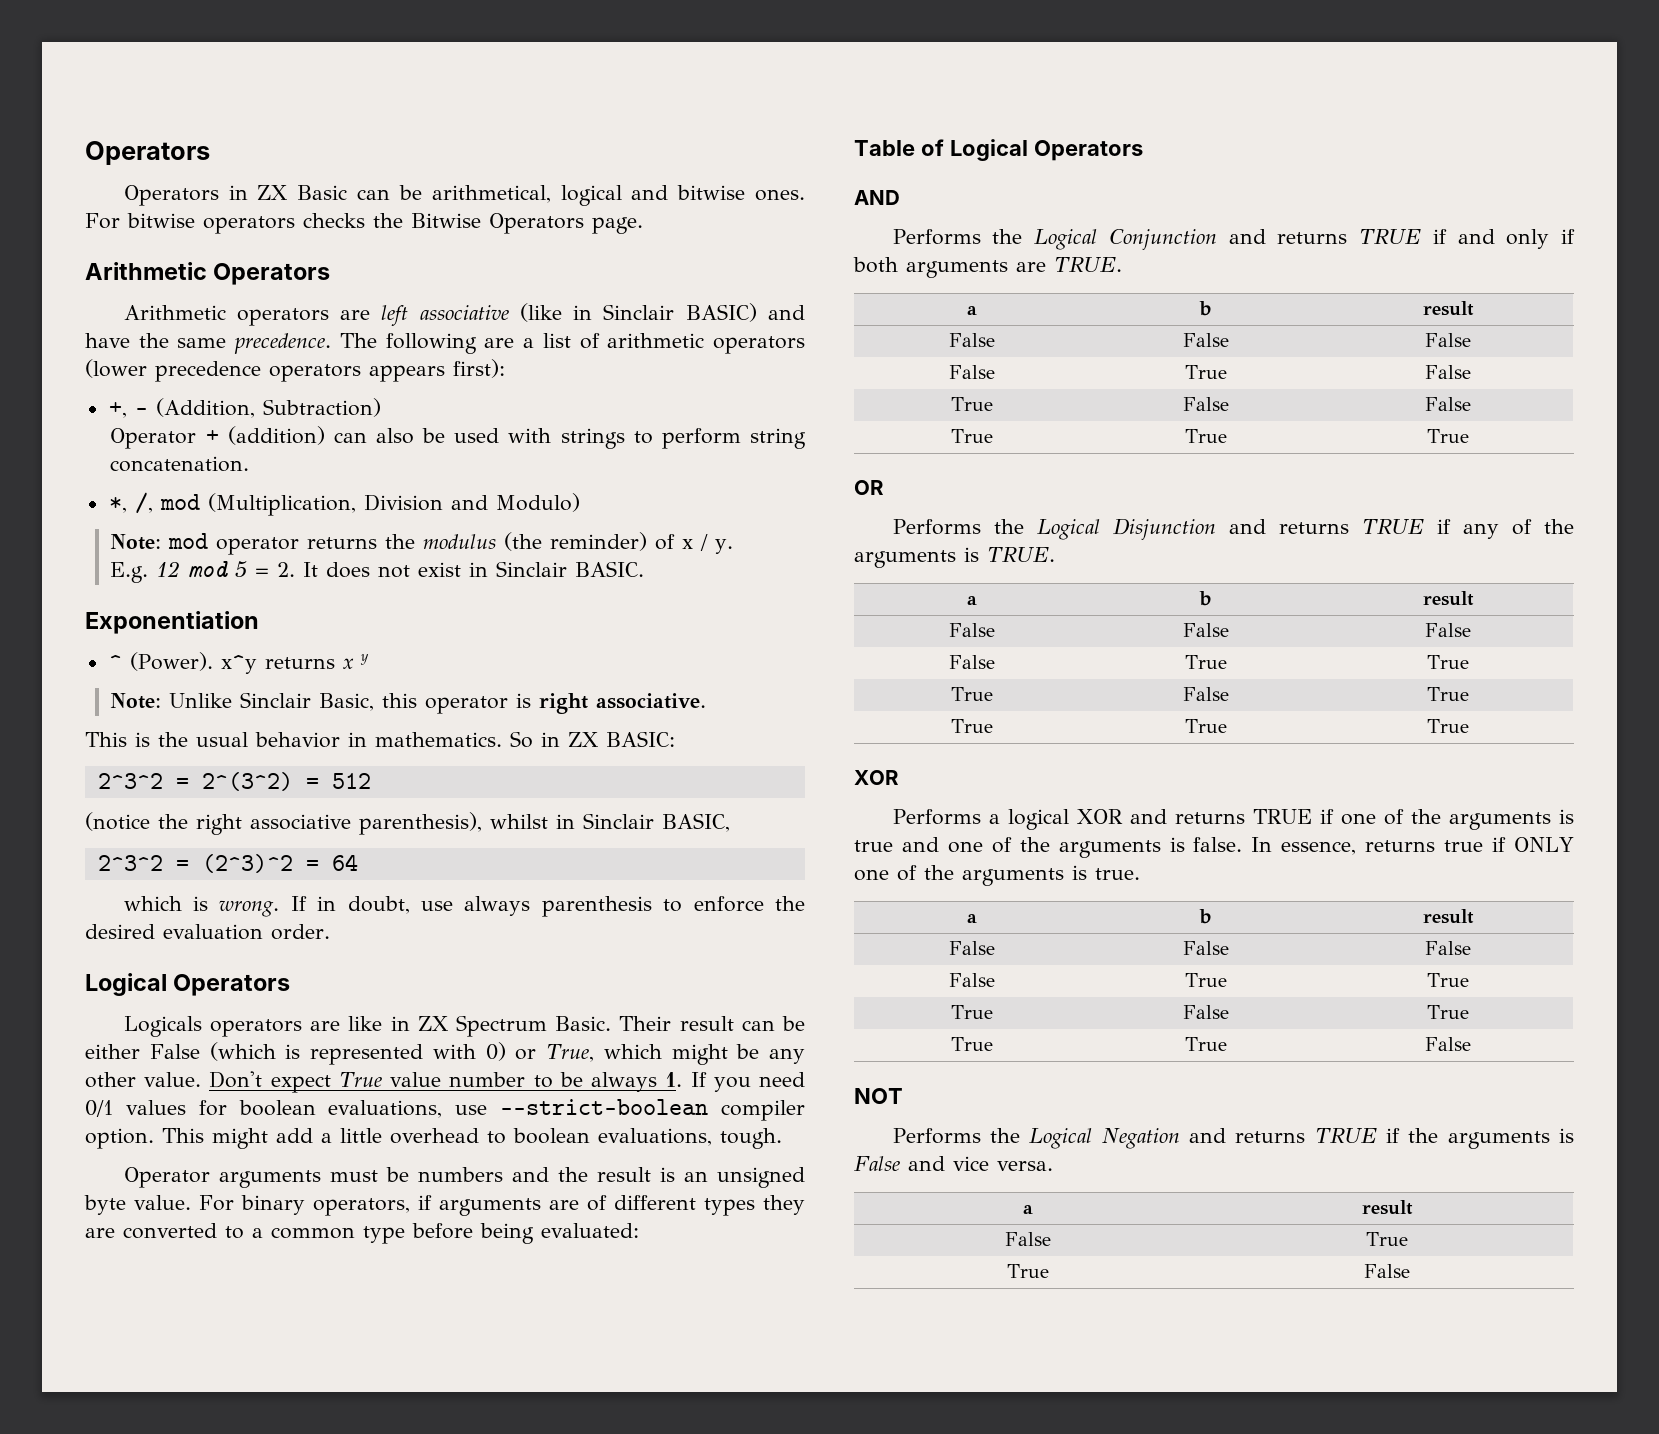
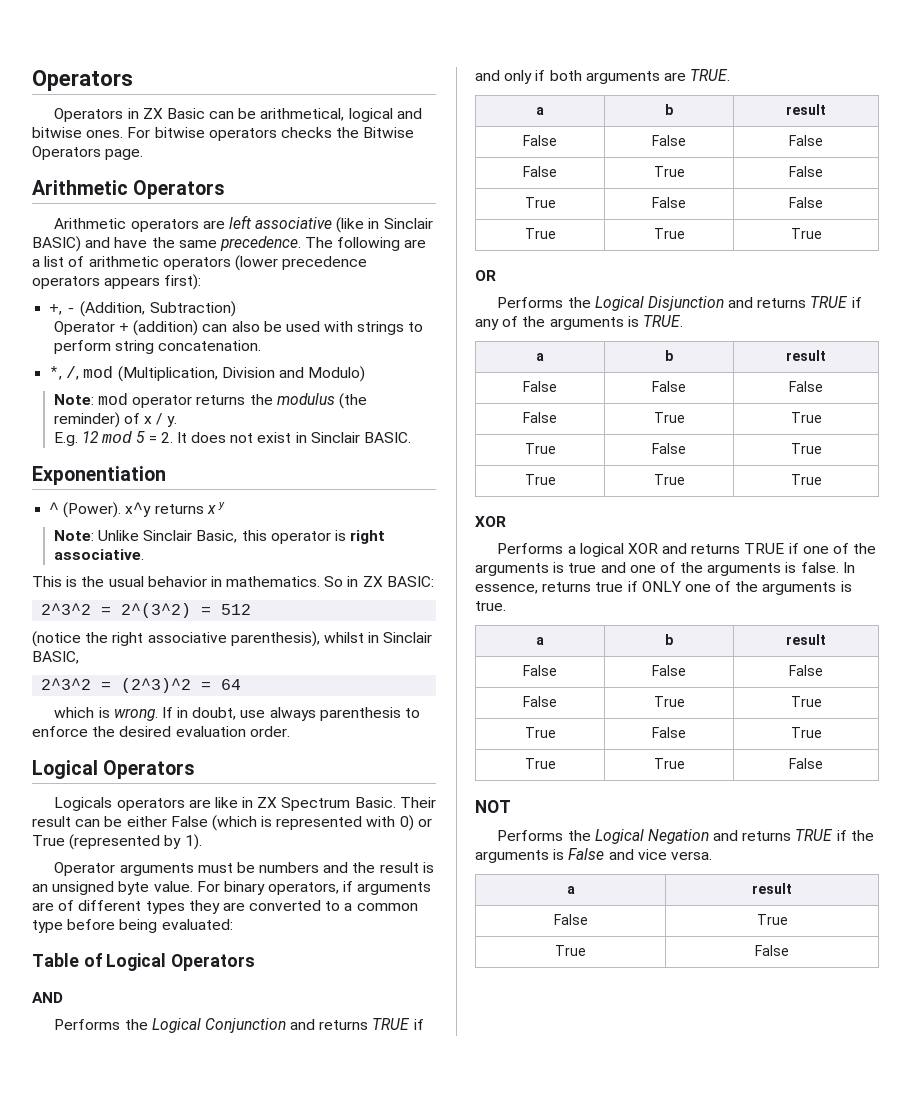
[546,1044,806,1065] [85,1071,805,1093] [85,1099,805,1121] [85,1128,782,1149] True, which might be any other value. Don't expect True value number to be always 1. If you need 0/1 values for boolean evaluations, use --strict-boolean compiler option. This might add a little overhead to boolean evaluations, tough. -> [32,834,202,850] True (represented by 1).

